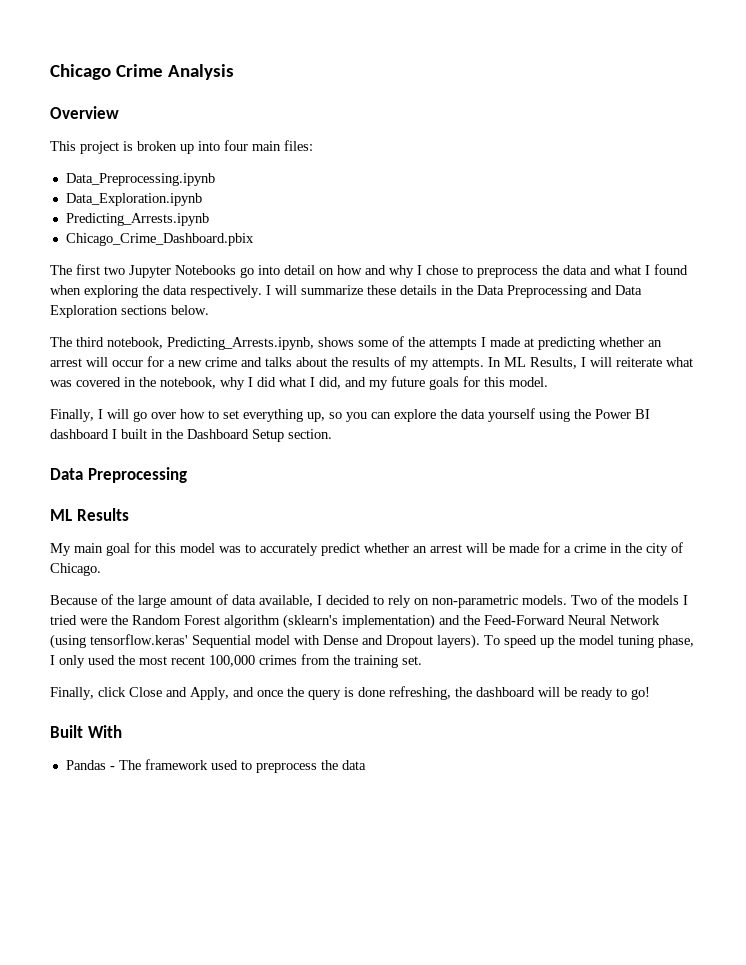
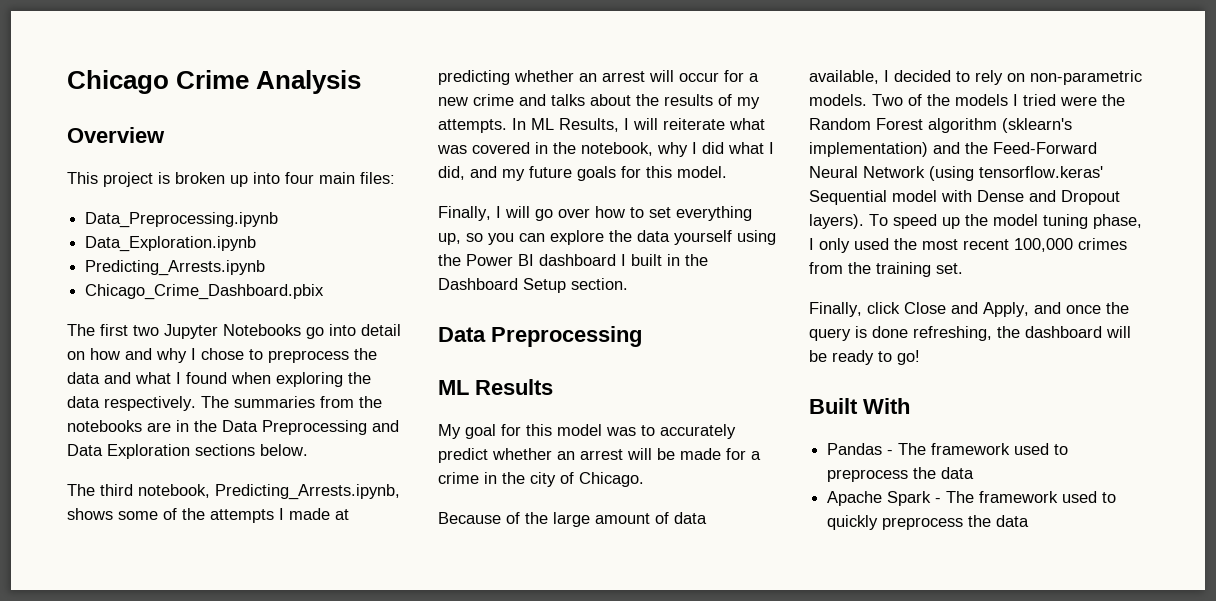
[266,285,437,295] I will summarize these details -> [201,396,382,408] [67,420,171,432] The summaries from the notebooks are
[74,543,103,553] main -> (461, 431) none
(366, 765) none -> [827,491,1117,506] [827,515,1030,530] // Apache Spark - The framework used to quickly preprocess the data

